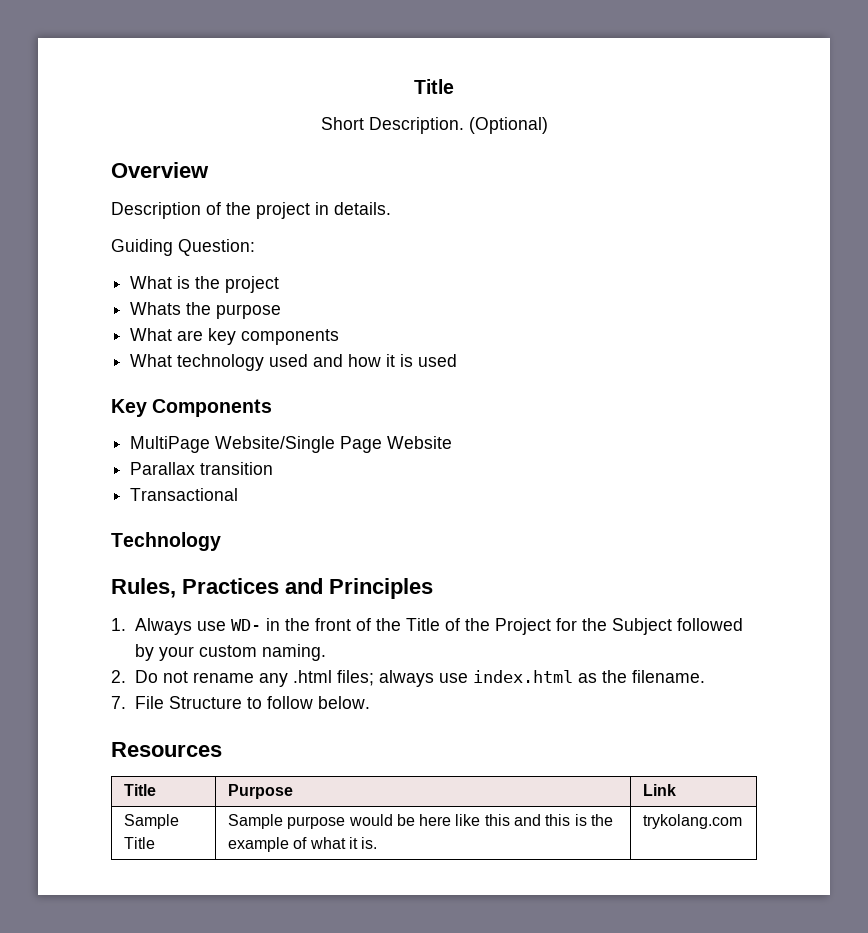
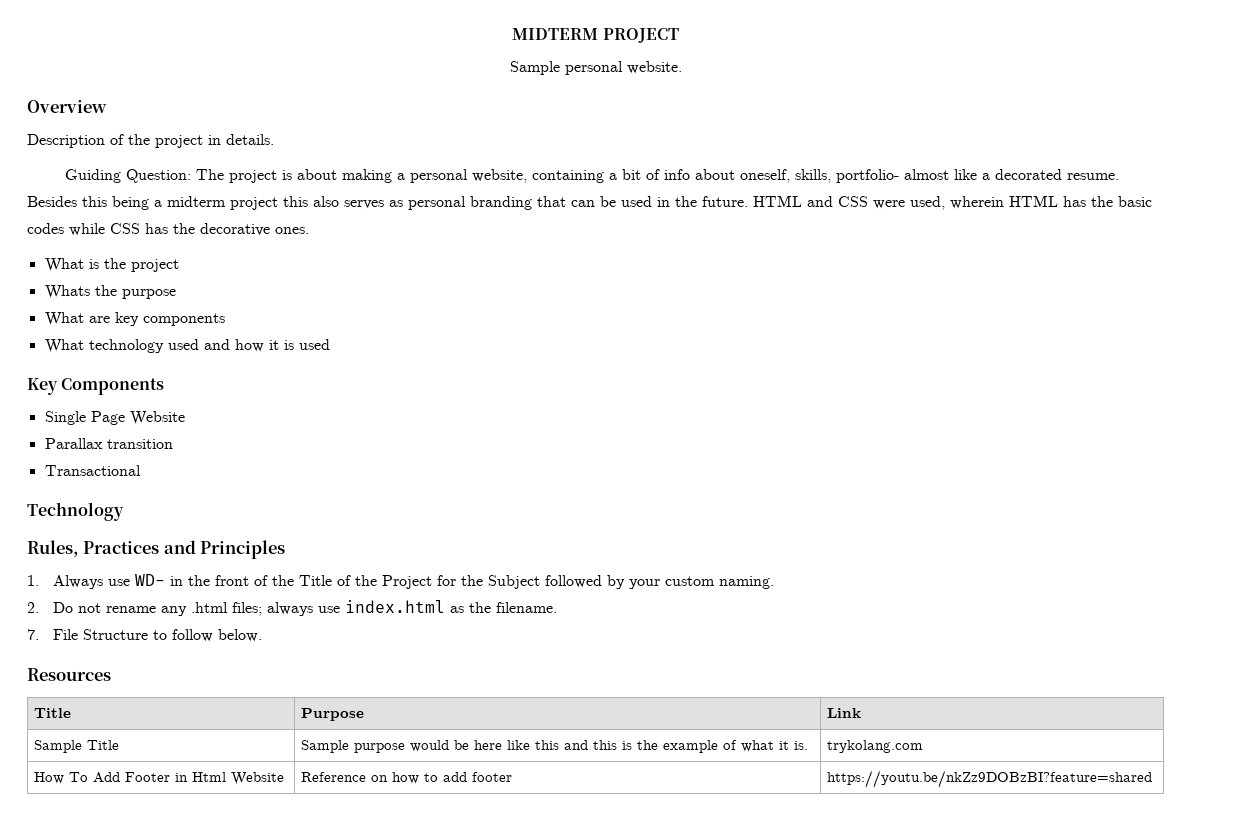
[414,79,454,94] [320,117,548,134] Title // Short Description. (Optional) -> [512,28,679,43] [509,61,682,75] MIDTERM PROJECT // Sample personal website.
(255, 247) none -> [195,169,1119,183] [27,195,1152,210] [27,223,309,236] The project is about making a personal website, containing a bit of info about oneself, skills, portfolio- almost like a decorated resume. Besides this being a midterm project this also serves as personal branding that can be used in the future. HTML and CSS were used, wherein HTML has the basic codes while CSS has the decorative ones.
[130,436,336,453] MultiPage Website/Single -> [44,411,86,425] Single
(742, 821) none -> [34,772,285,785] [301,772,513,784] [827,770,1153,788] // How To Add Footer in Html Website | Reference on how to add footer | https://youtu.be/nkZz9DOBzBI?feature=shared

